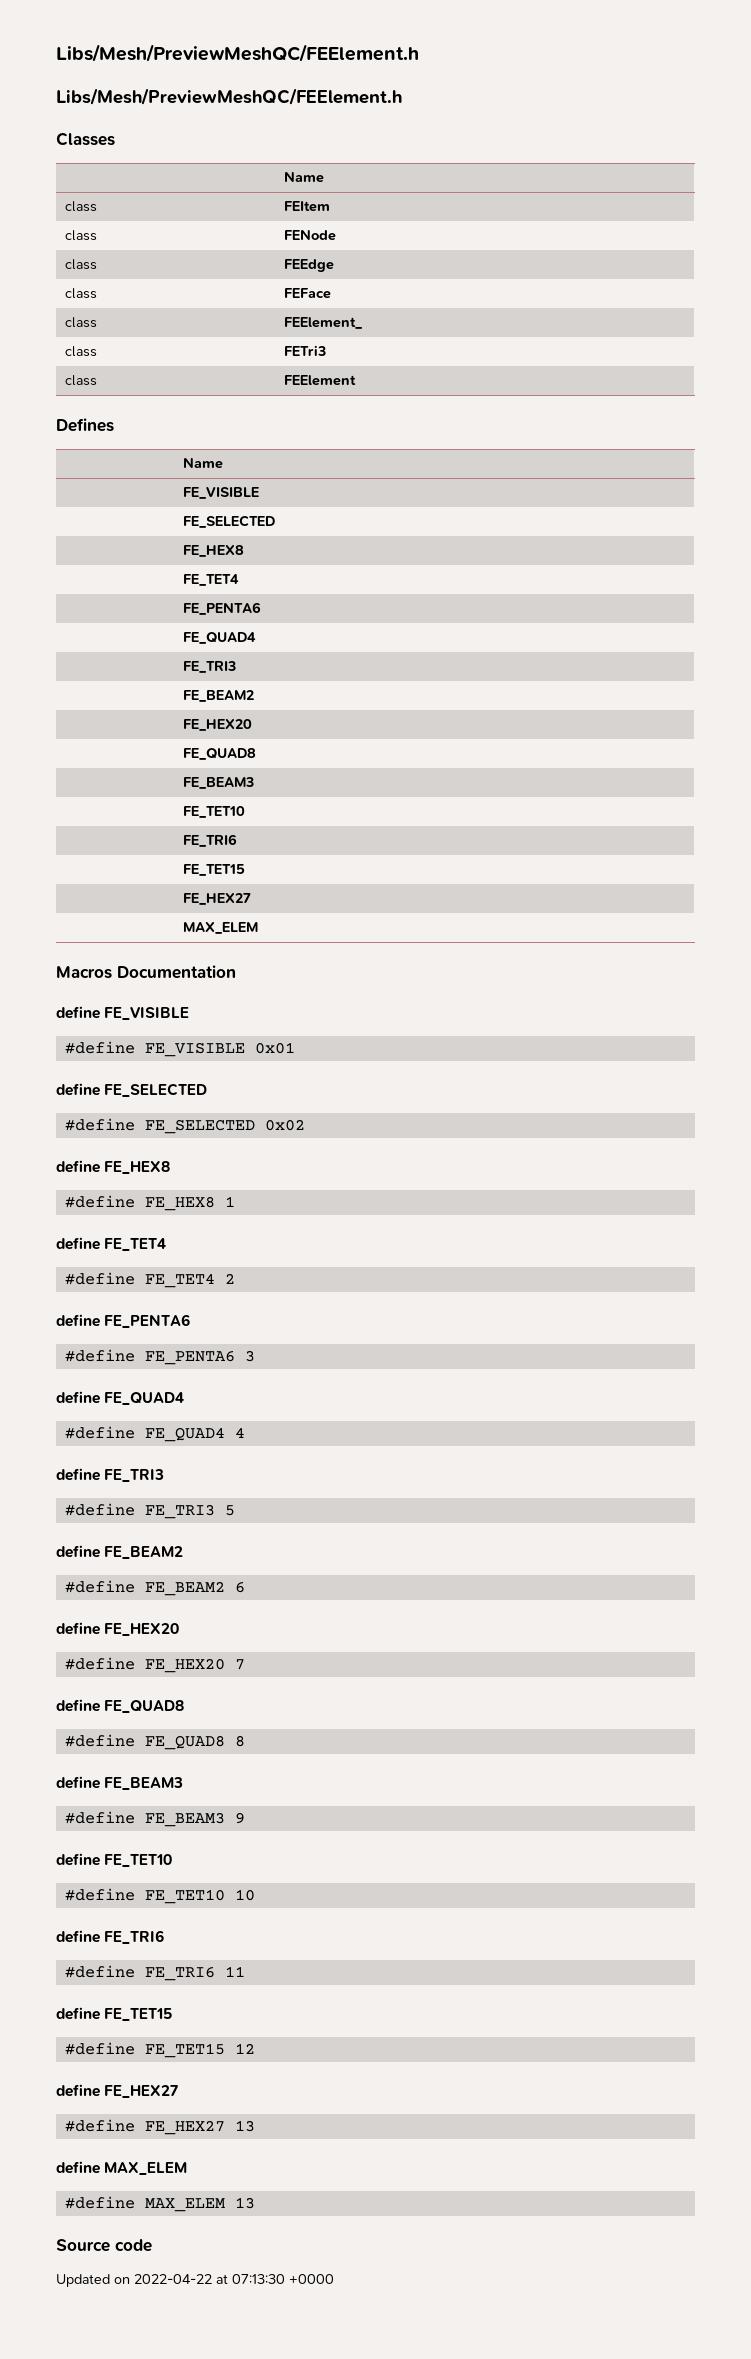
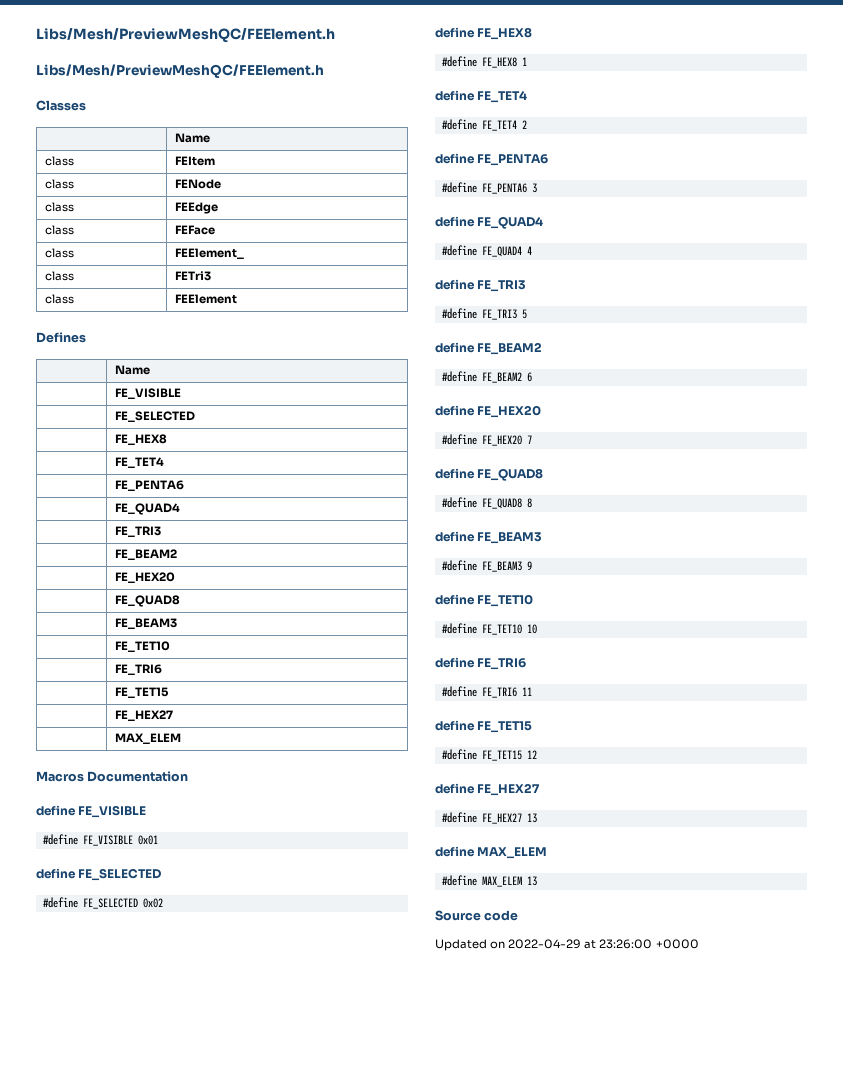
[134,2274,285,2284] 2022-04-22 at 07:13:30 -> [508,939,653,949] 2022-04-29 at 23:26:00

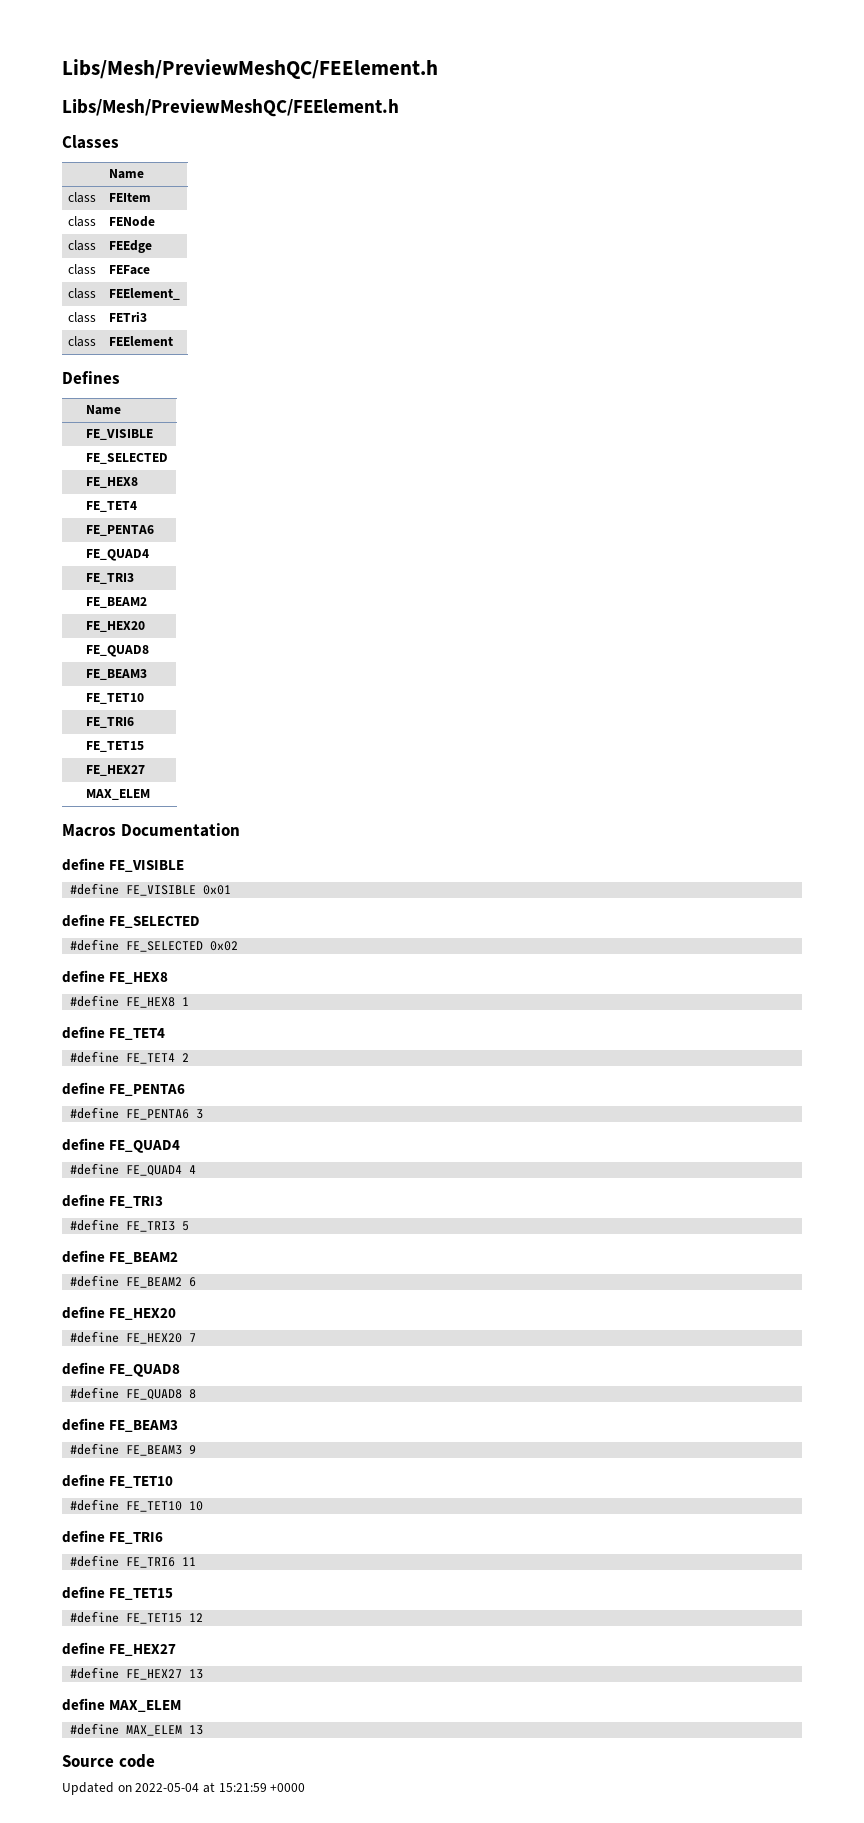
[508,939,653,949] 2022-04-29 at 23:26:00 -> [135,1782,267,1793] 2022-05-04 at 15:21:59

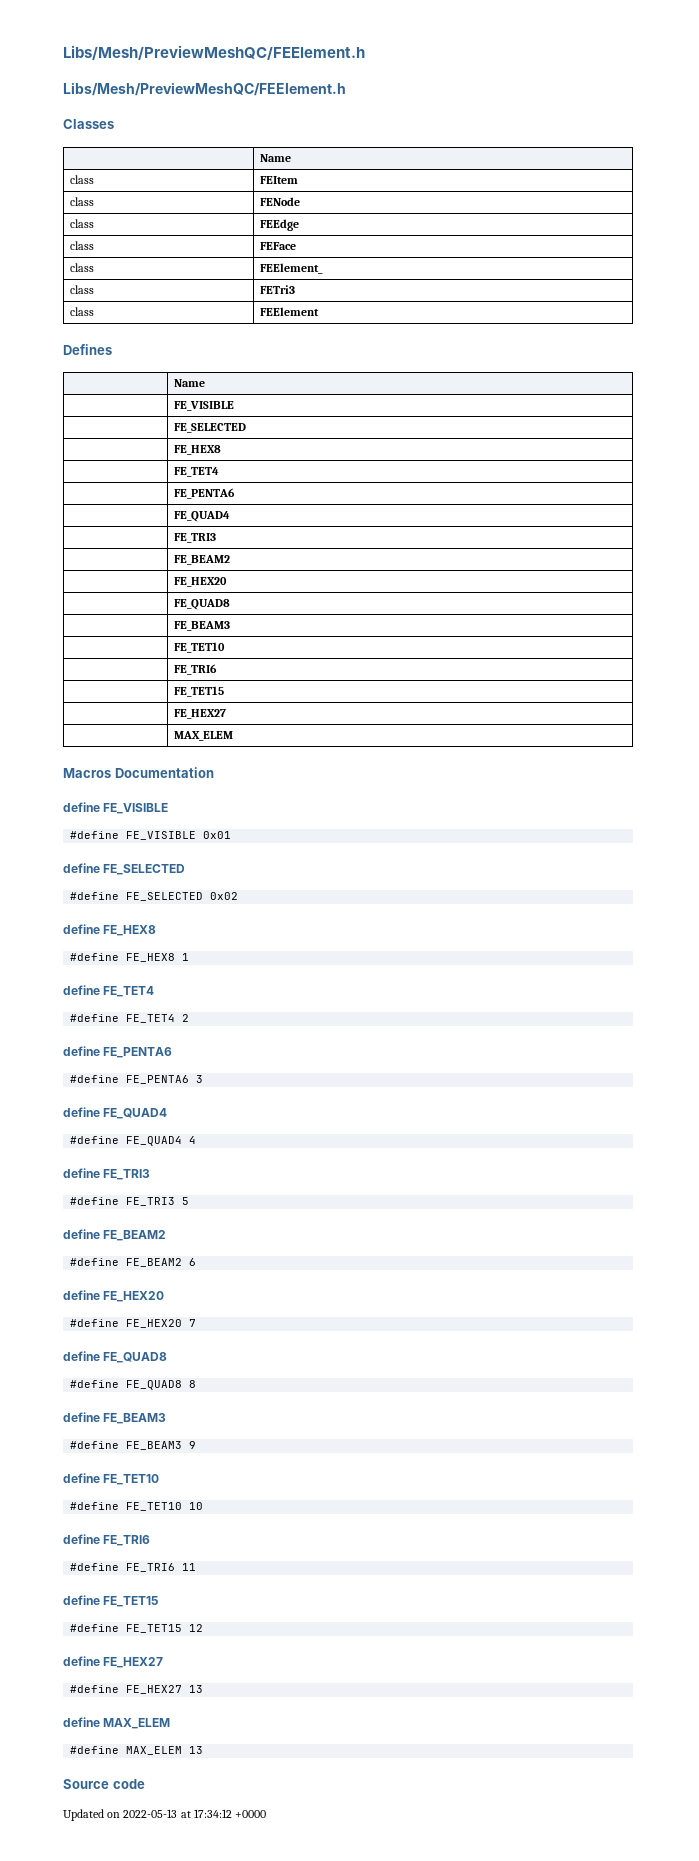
[135,1782,267,1793] 2022-05-04 at 15:21:59 -> [123,1809,232,1818] 2022-05-13 at 17:34:12

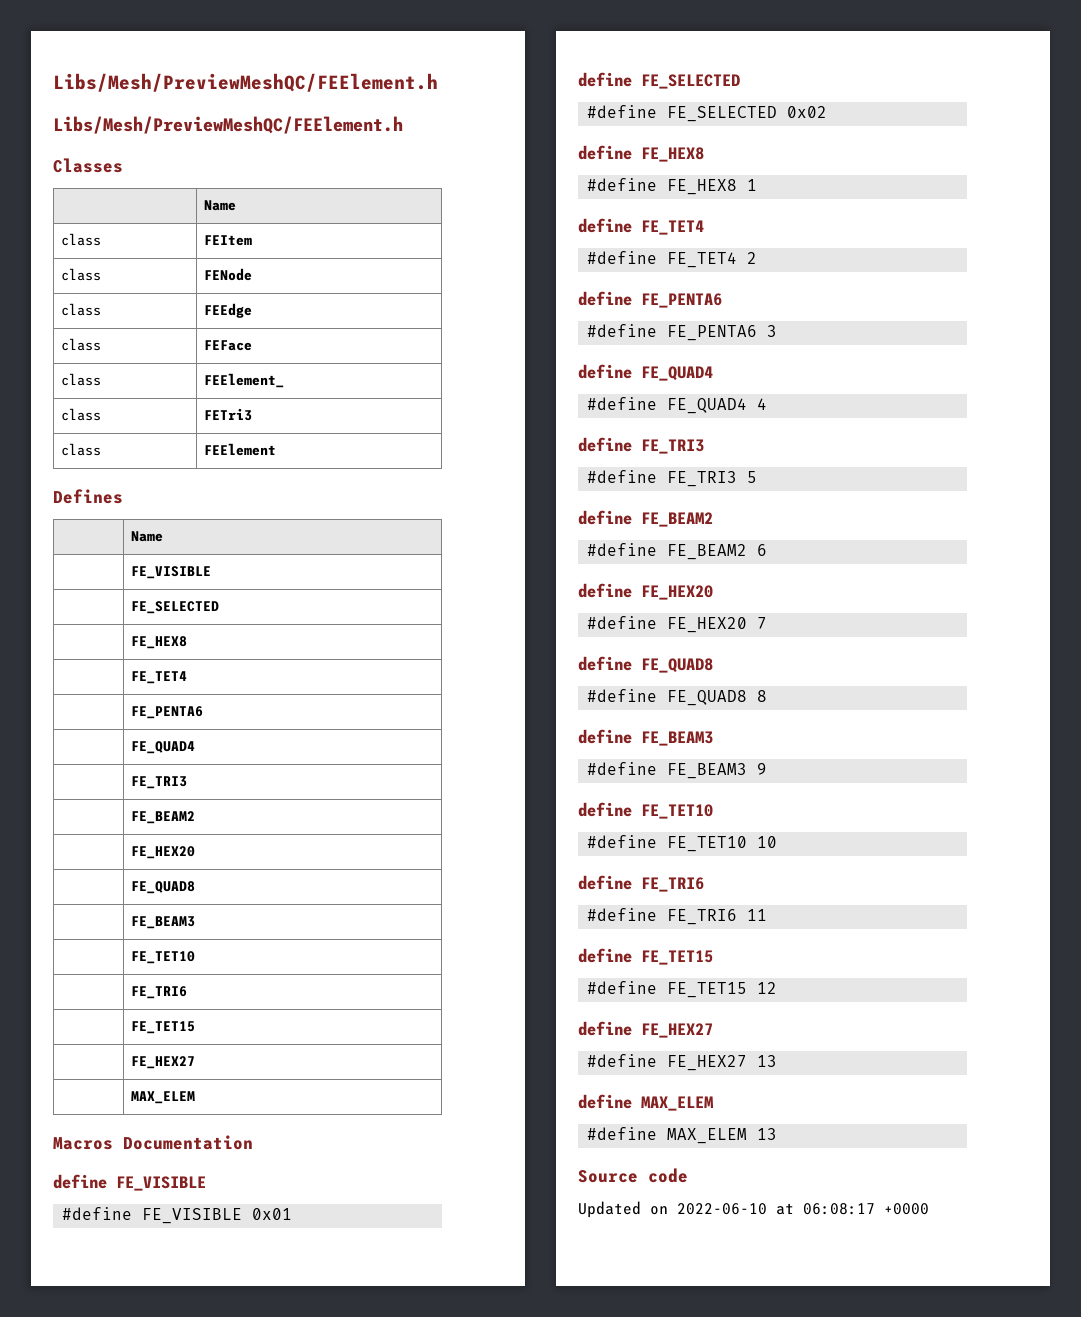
[123,1809,232,1818] 2022-05-13 at 17:34:12 -> [677,1203,875,1215] 2022-06-10 at 06:08:17

